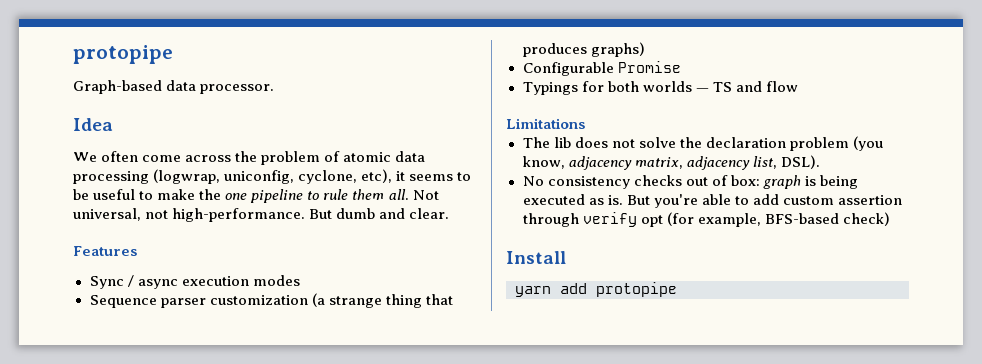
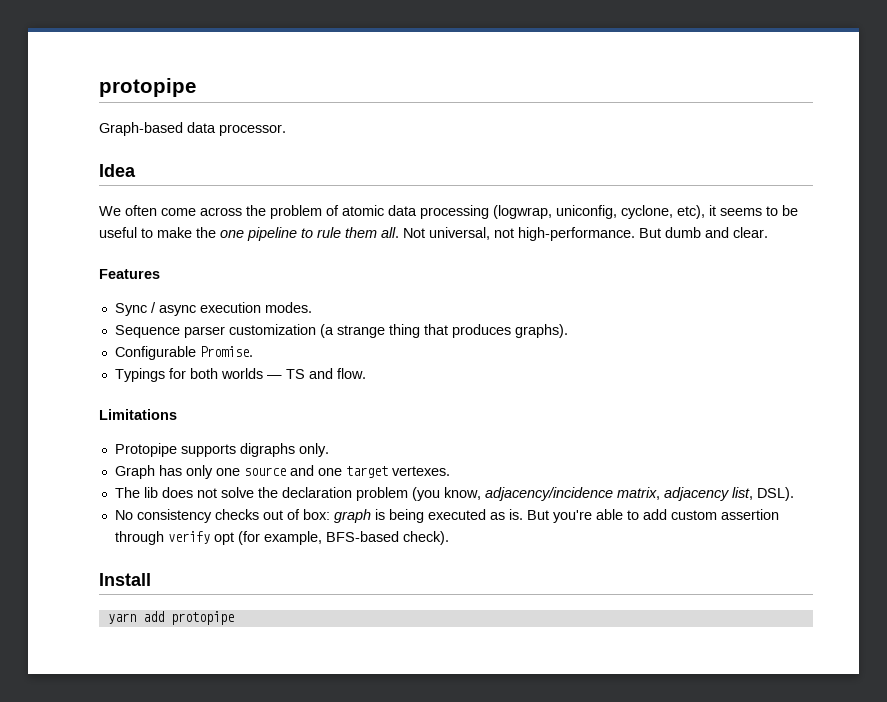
[252,275,300,286] modes -> [264,302,312,313] modes.
[590,42,645,57] graphs) -> [514,324,568,338] graphs).
[617,61,681,73] Promise -> [199,346,253,357] Promise.
[765,81,798,92] flow -> [336,368,366,379] flow.
(585, 123) none -> [114,443,329,457] [114,465,450,479] // Protopipe supports digraphs only. // Graph has only one source and one target vertexes.
[568,156,632,170] adjacency -> [484,487,613,501] adjacency/incidence
[842,212,890,226] check) -> [402,531,449,545] check).

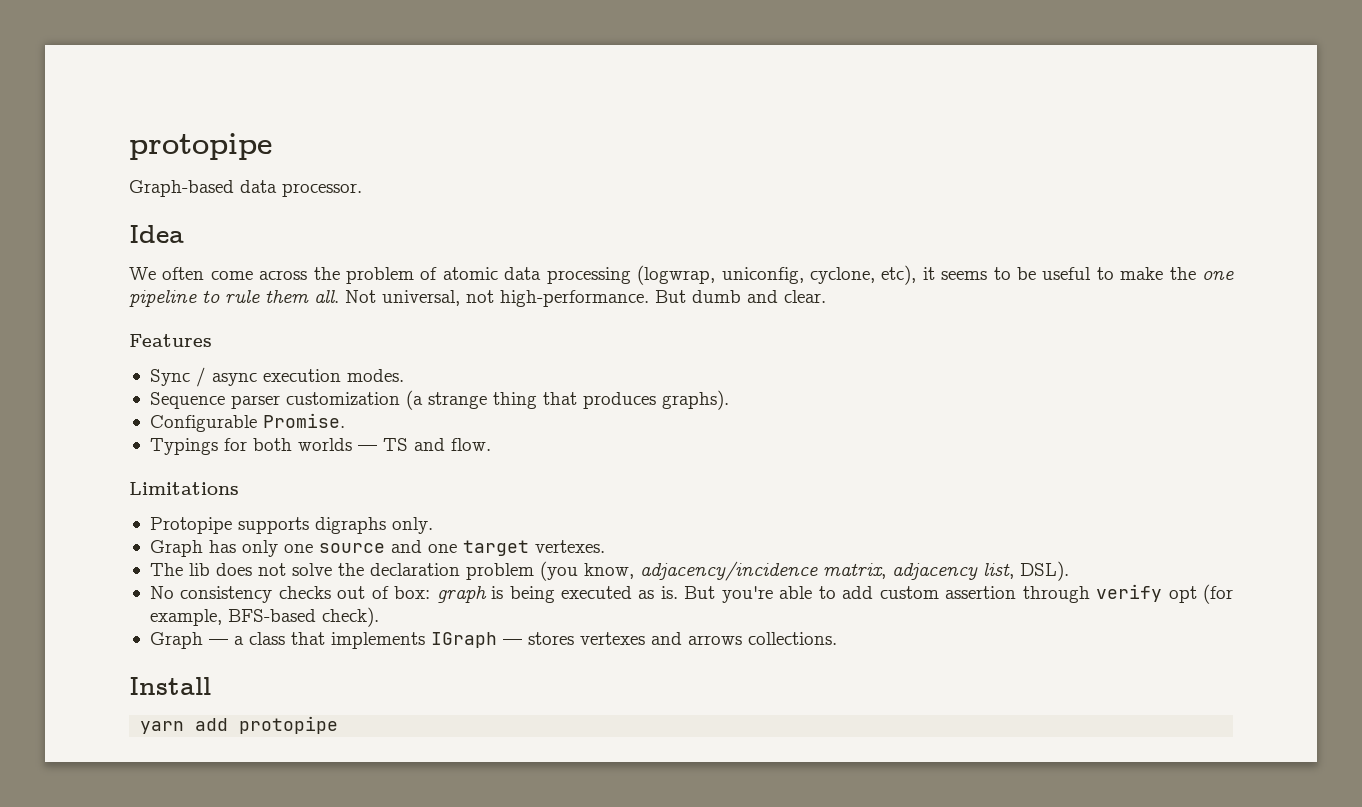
(449, 538) none -> [149,632,837,649] // Graph — a class that implements IGraph — stores vertexes and arrows collections.

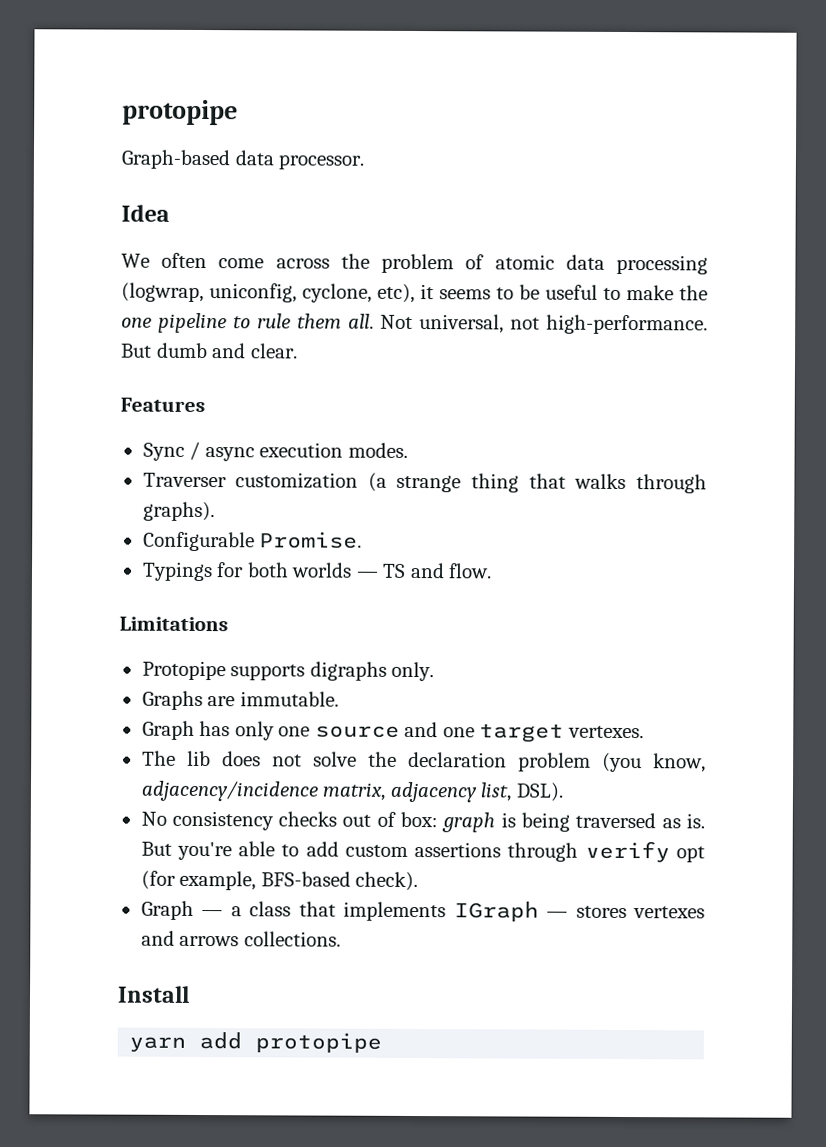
[149,392,280,409] Sequence parser -> [142,472,227,488] Traverser
[582,392,656,409] produces -> [574,473,707,494] walks through
(433, 525) none -> [141,690,339,711] // Graphs are immutable.
[561,586,633,599] executed -> [575,812,657,829] traversed
[945,586,1017,599] assertion -> [414,842,502,858] assertions

